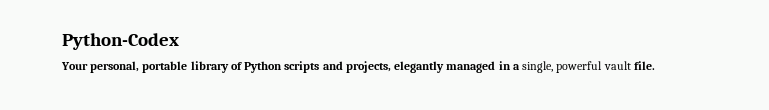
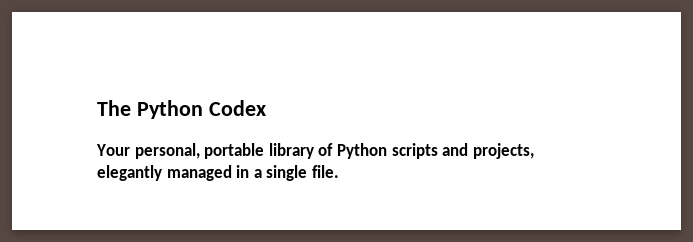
[62,33,179,50] Python-Codex -> [97,100,266,119] The Python Codex
[522,61,631,73] single, powerful vault -> [266,165,308,181] single

